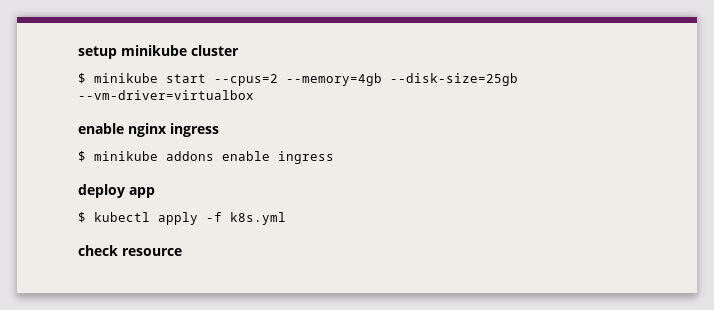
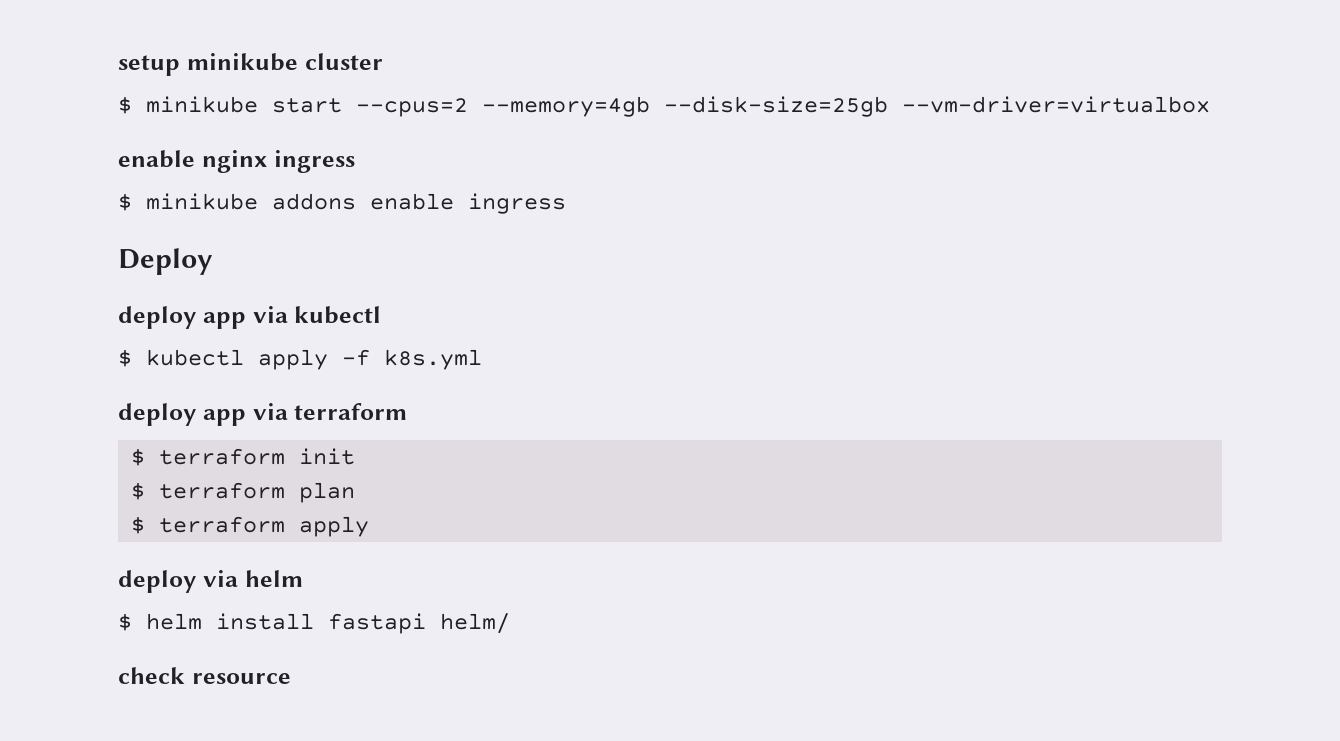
[78,184,155,198] // deploy app -> [118,248,213,275] [118,306,382,329] // Deploy // deploy app via kubectl
(286, 218) none -> [118,403,408,426] [130,448,355,466] [130,482,355,503] [130,516,369,537] [118,570,303,593] [118,613,510,634] // deploy app via terraform // $ terraform init // $ terraform plan // $ terraform apply // deploy via helm // $ helm install fastapi helm/

